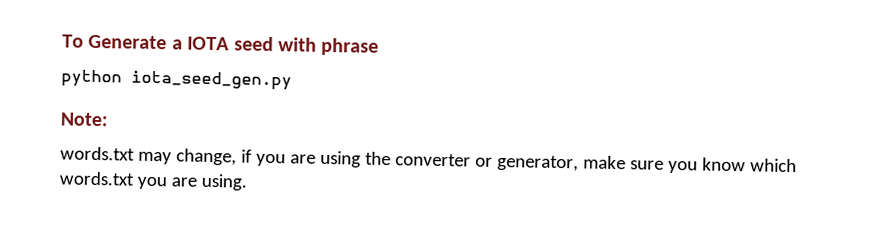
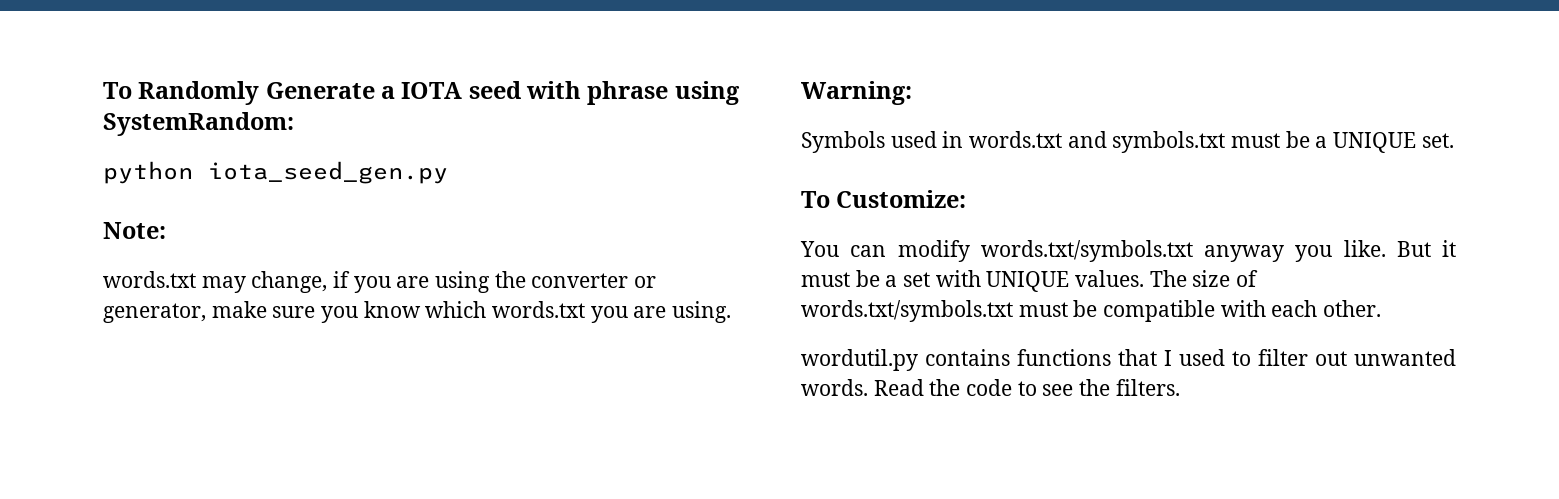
[62,34,84,48] To -> [103,81,260,105] To Randomly
(380, 46) none -> [674,81,740,105] [103,112,294,136] using SystemRandom:
(248, 182) none -> [801,81,912,105] [801,131,1454,153] [801,190,967,208] [800,240,1456,262] [801,270,1259,292] [801,300,1382,322] [801,349,1456,371] [801,379,1180,396] // Warning: // Symbols used in words.txt and symbols.txt must be a UNIQUE set. // To Customize: // You can modify words.txt/symbols.txt anyway you like. But it must be a set with UNIQUE values. The size of words.txt/symbols.txt must be compatible with each other. // wordutil.py contains functions that I used to filter out unwanted words. Read the code to see the filters.

